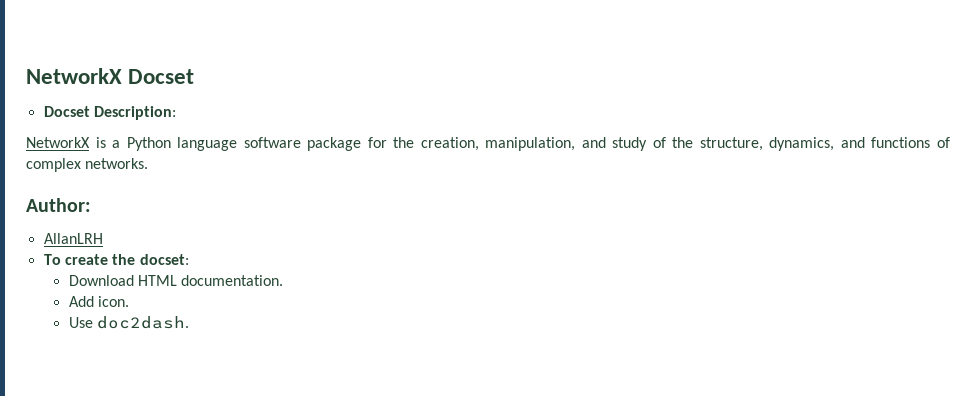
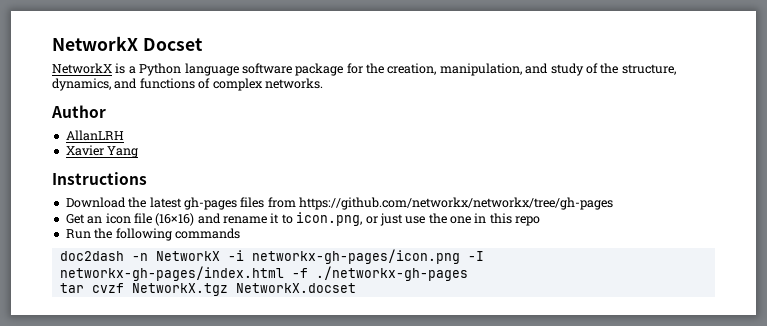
[43,106,176,120] // Docset Description: -> (203, 44) none
[26,198,91,212] Author: -> [51,105,106,118] Author
[43,254,189,265] [68,275,284,286] [68,296,130,307] [68,316,190,329] To create the docset: // Download HTML documentation. // Add icon. // Use doc2dash. -> [65,145,139,158] [52,172,147,185] [65,197,613,210] [65,212,541,226] [65,228,240,241] [59,249,484,264] [59,266,468,281] [59,283,356,296] Xavier Yang // Instructions // Download the latest gh-pages files from https://github.com/networkx/networkx/tree/gh-pages // Get an icon file (16×16) and rename it to icon.png, or just use the one in this repo // Run the following commands // doc2dash -n NetworkX -i networkx-gh-pages/icon.png -I networkx-gh-pages/index.html -f ./networkx-gh-pages // tar cvzf NetworkX.tgz NetworkX.docset

